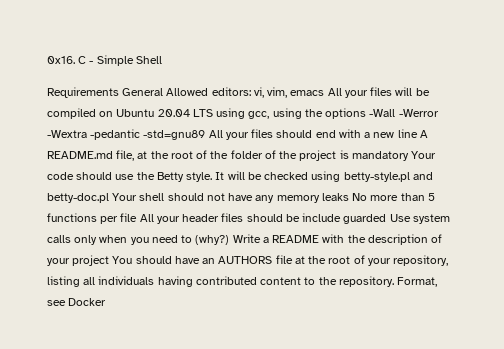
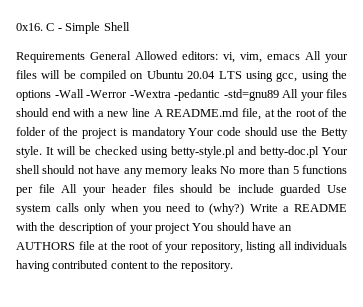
[397,277,438,287] [47,298,107,306] Format, see Docker -> (233, 266) none

